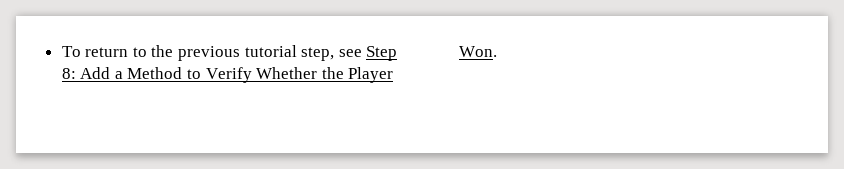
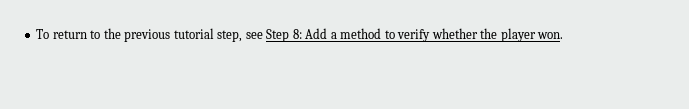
[127,67,394,83] [458,46,497,57] Method to Verify Whether the Player Won. -> [340,28,564,42] method to verify whether the player won.

